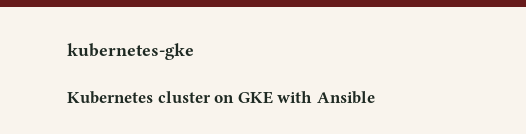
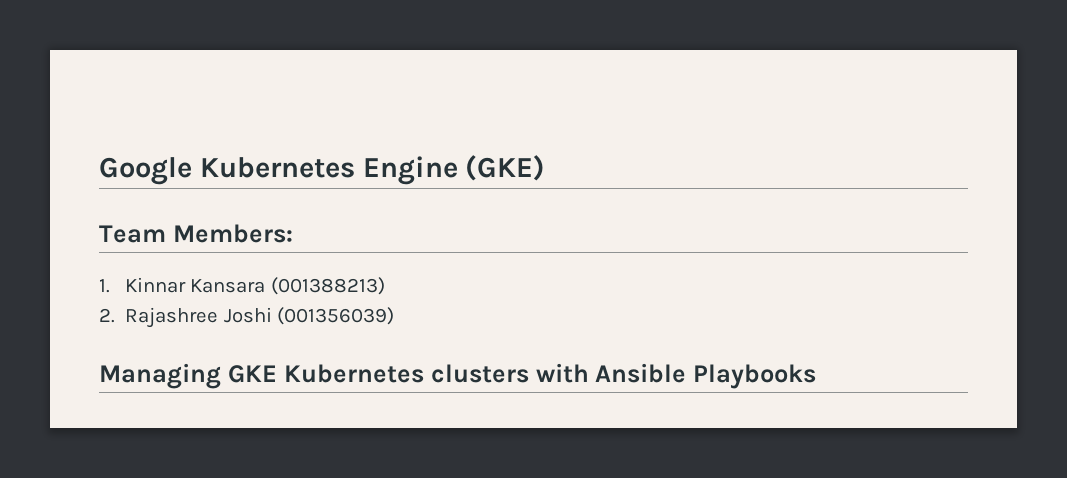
[67,43,194,60] [67,91,273,104] kubernetes-gke // Kubernetes cluster on GKE -> [99,155,546,185] [99,224,293,243] [99,277,385,295] [99,307,395,328] [99,363,529,389] Google Kubernetes Engine (GKE) // Team Members: // 1. Kinnar Kansara (001388213) // 2. Rajashree Joshi (001356039) // Managing GKE Kubernetes clusters
(375, 97) none -> [693,364,817,389] Playbooks

